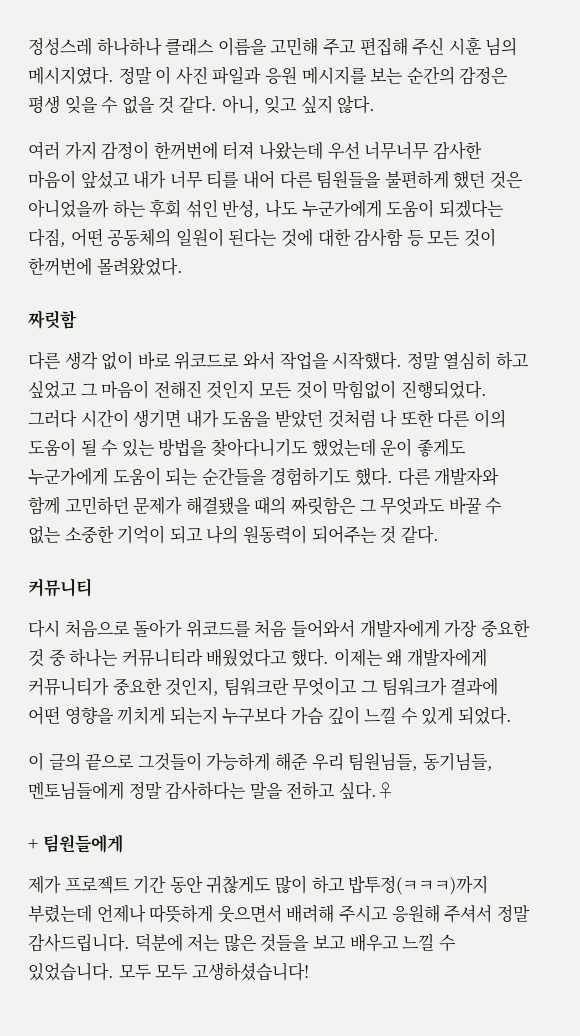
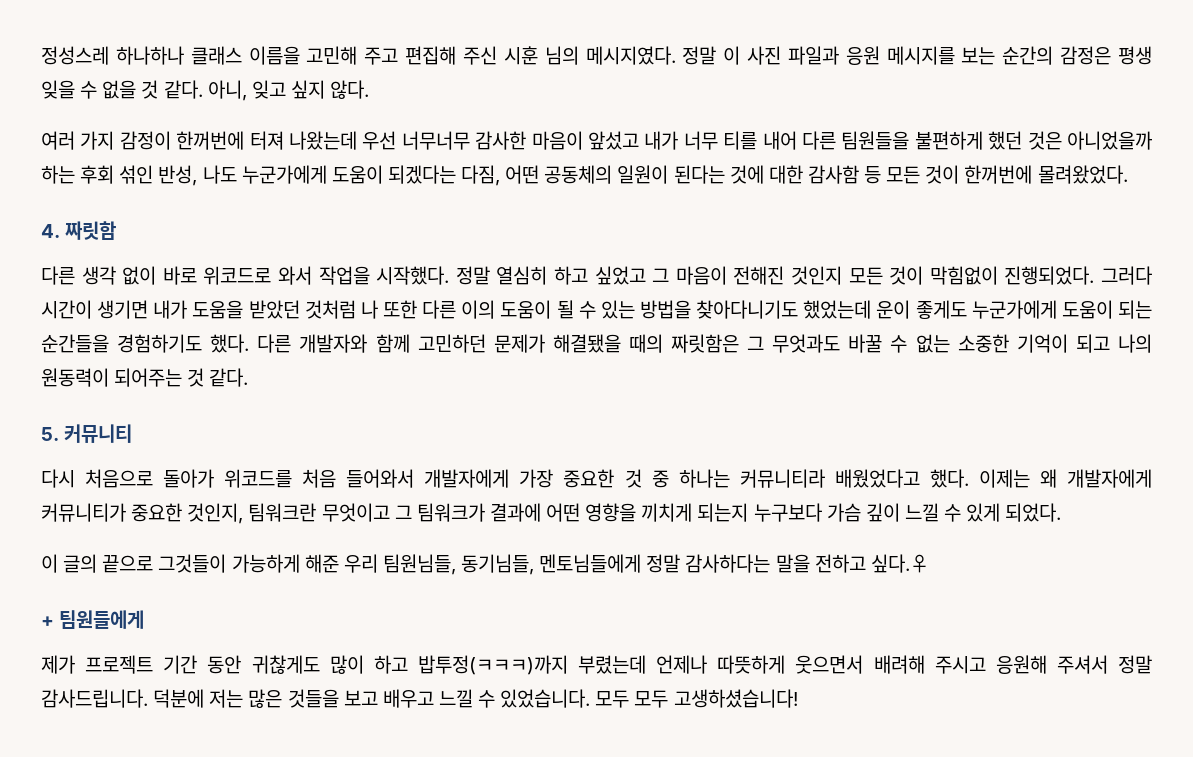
(183, 266) none -> [41,224,60,238] 4.
(439, 534) none -> [41,427,59,441] 5.

